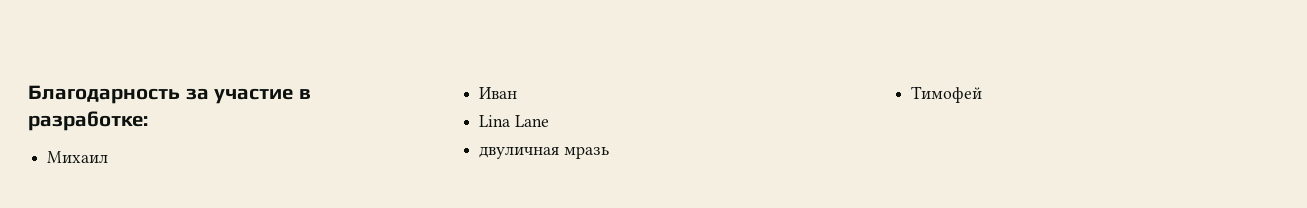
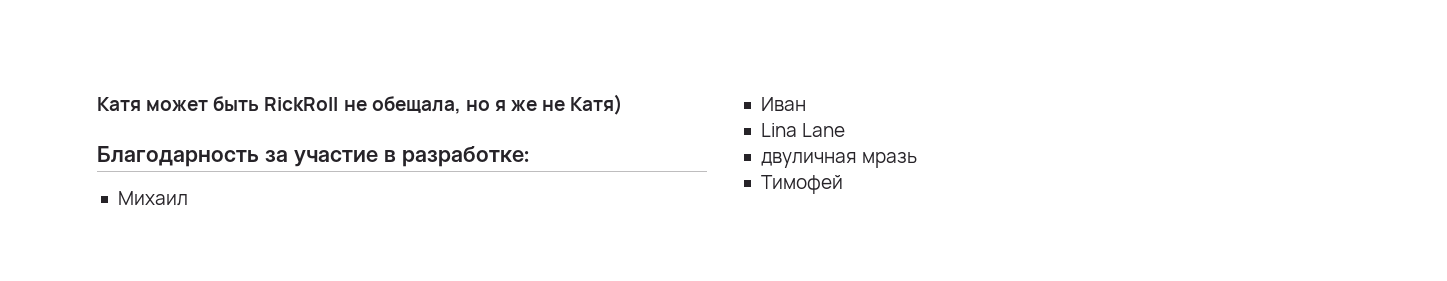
(28, 94) none -> [97,94,624,115] Катя может быть RickRoll не обещала, но я же не Катя) //

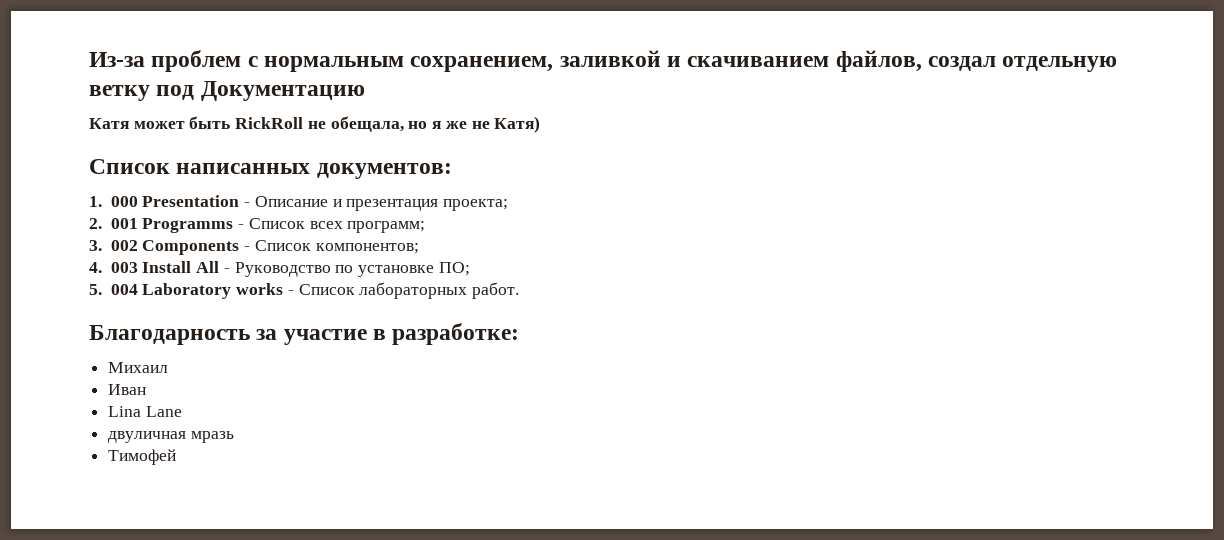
(97, 104) none -> [89,50,1118,72] [89,81,365,101] Из-за проблем с нормальным сохранением, заливкой и скачиванием файлов, создал отдельную ветку под Документацию //
(624, 104) none -> [89,159,452,179] [89,195,509,211] [89,218,426,233] [89,240,419,255] [89,261,470,277] [89,282,520,299] // Список написанных документов: // 1. 000 Presentation - Описание и презентация проекта; // 2. 001 Programms - Список всех программ; // 3. 002 Components - Список компонентов; // 4. 003 Install All - Руководство по установке ПО; // 5. 004 Laboratory works - Список лабораторных работ.

